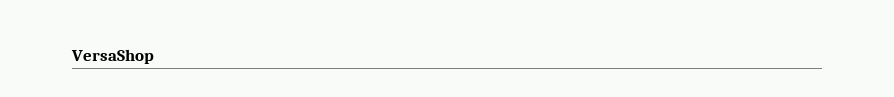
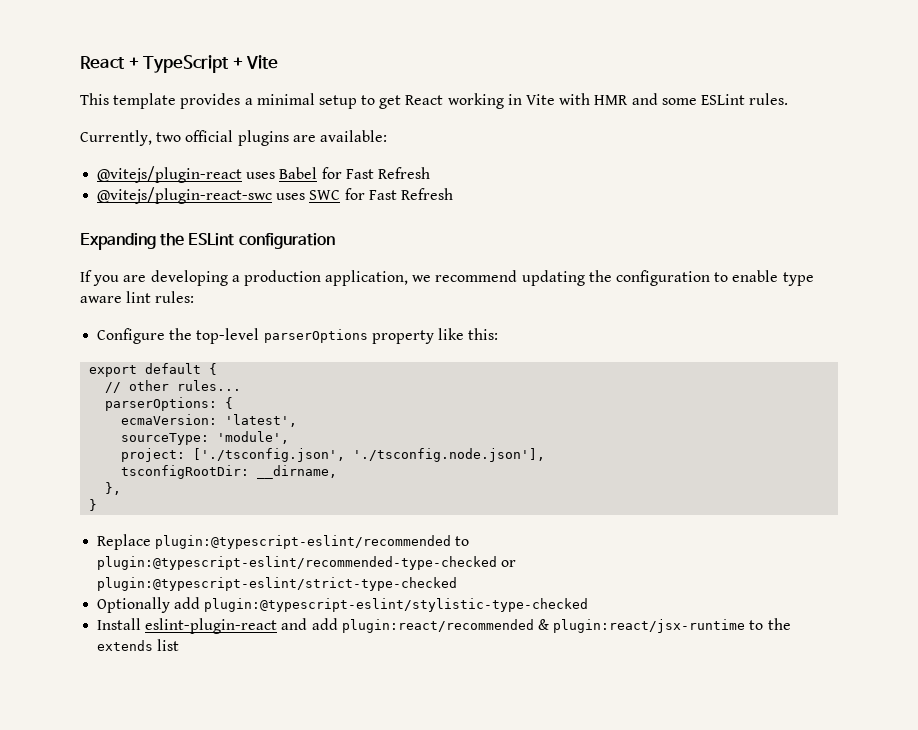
[71,49,154,64] VersaShop -> [80,55,279,73] [80,93,789,109] [80,130,387,146] [97,166,430,183] [97,187,453,204] [80,233,335,250] [80,270,814,286] [80,291,195,303] [97,328,499,344] [89,363,218,377] [105,380,242,393] [105,397,234,411] [121,414,298,427] [121,431,290,445] [121,448,546,462] [121,465,338,479] [105,482,122,495] [89,499,98,511] [97,534,470,550] [97,556,517,570] [97,577,458,591] [97,597,589,613] [97,618,791,634] [97,639,180,651] React + TypeScript + Vite // This template provides a minimal setup to get React working in Vite with HMR and some ESLint rules. // Currently, two official plugins are available: // @vitejs/plugin-react uses Babel for Fast Refresh // @vitejs/plugin-react-swc uses SWC for Fast Refresh // Expanding the ESLint configuration // If you are developing a production application, we recommend updating the configuration to enable type aware lint rules: // Configure the top-level parserOptions property like this: // export default { // // other rules... // parserOptions: { // ecmaVersion: 'latest', // sourceType: 'module', // project: ['./tsconfig.json', './tsconfig.node.json'], // tsconfigRootDir: __dirname, // }, // } // Replace plugin:@typescript-eslint/recommended to plugin:@typescript-eslint/recommended-type-checked or plugin:@typescript-eslint/strict-type-checked // Optionally add plugin:@typescript-eslint/stylistic-type-checked // Install eslint-plugin-react and add plugin:react/recommended & plugin:react/jsx-runtime to the extends list

